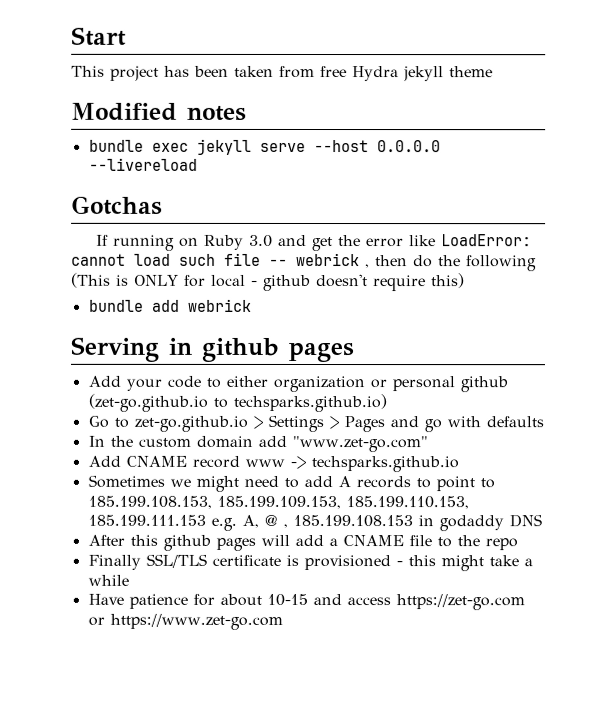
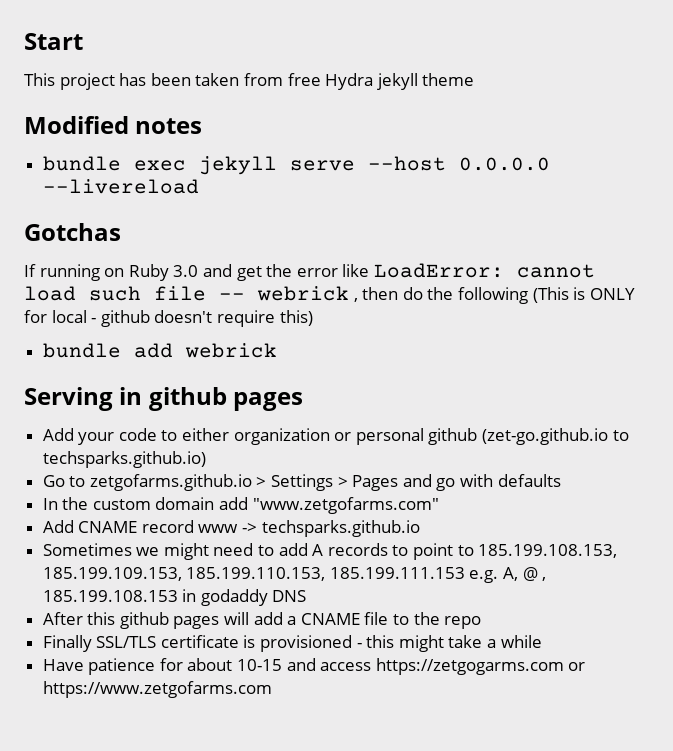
[133,415,248,432] zet-go.github.io -> [89,474,252,491] zetgofarms.github.io
[291,435,428,453] "www.zet-go.com" -> [252,497,439,514] "www.zetgofarms.com"
[395,594,525,611] [87,613,283,630] https://zet-go.com or https://www.zet-go.com -> [375,658,586,675] [42,681,272,698] https://zetgogarms.com or https://www.zetgofarms.com

